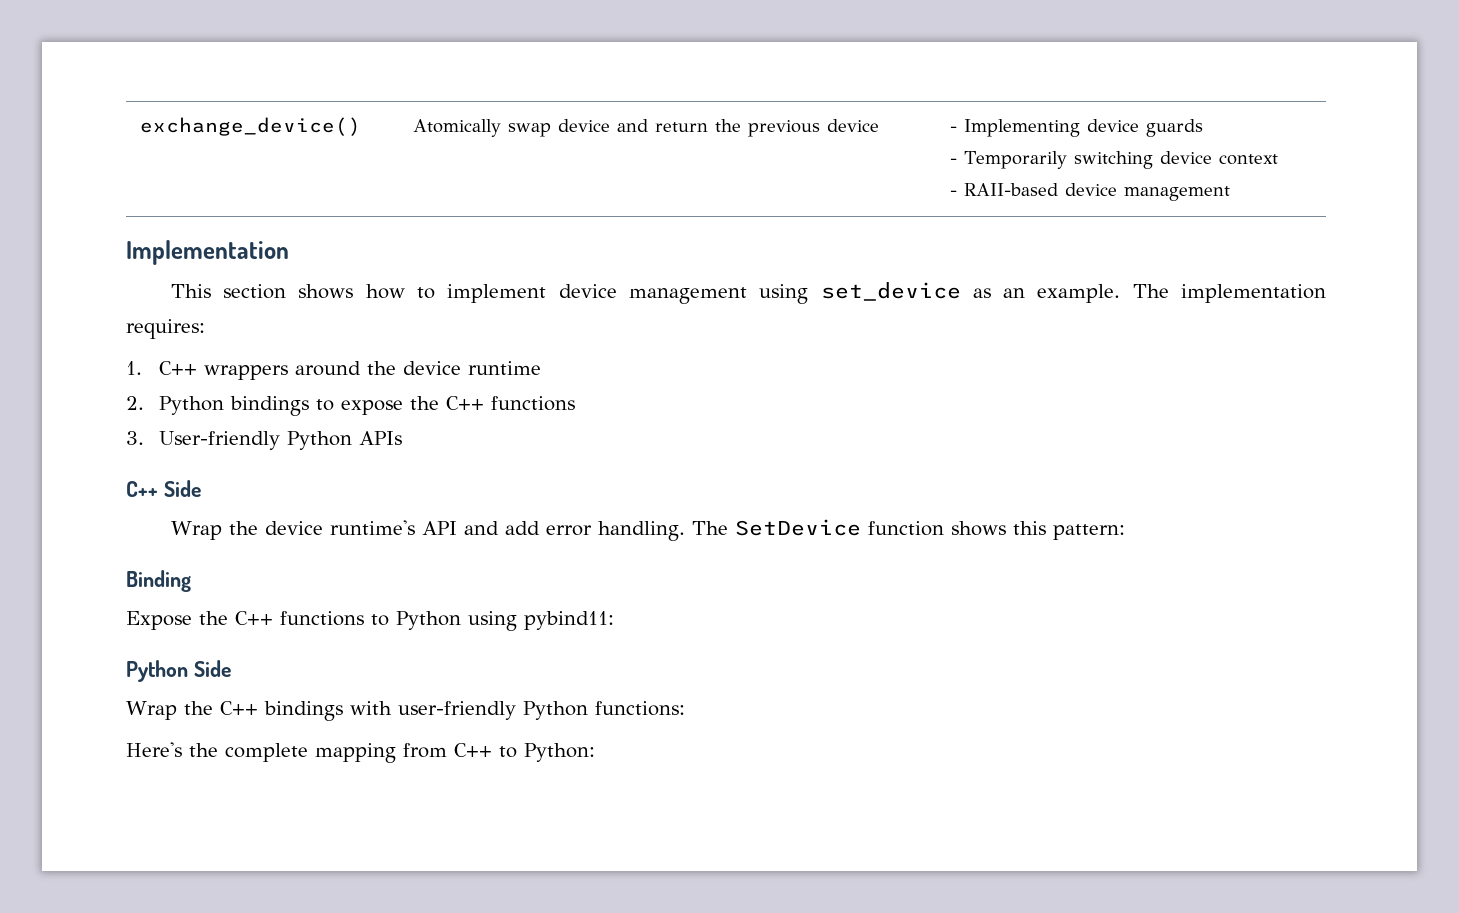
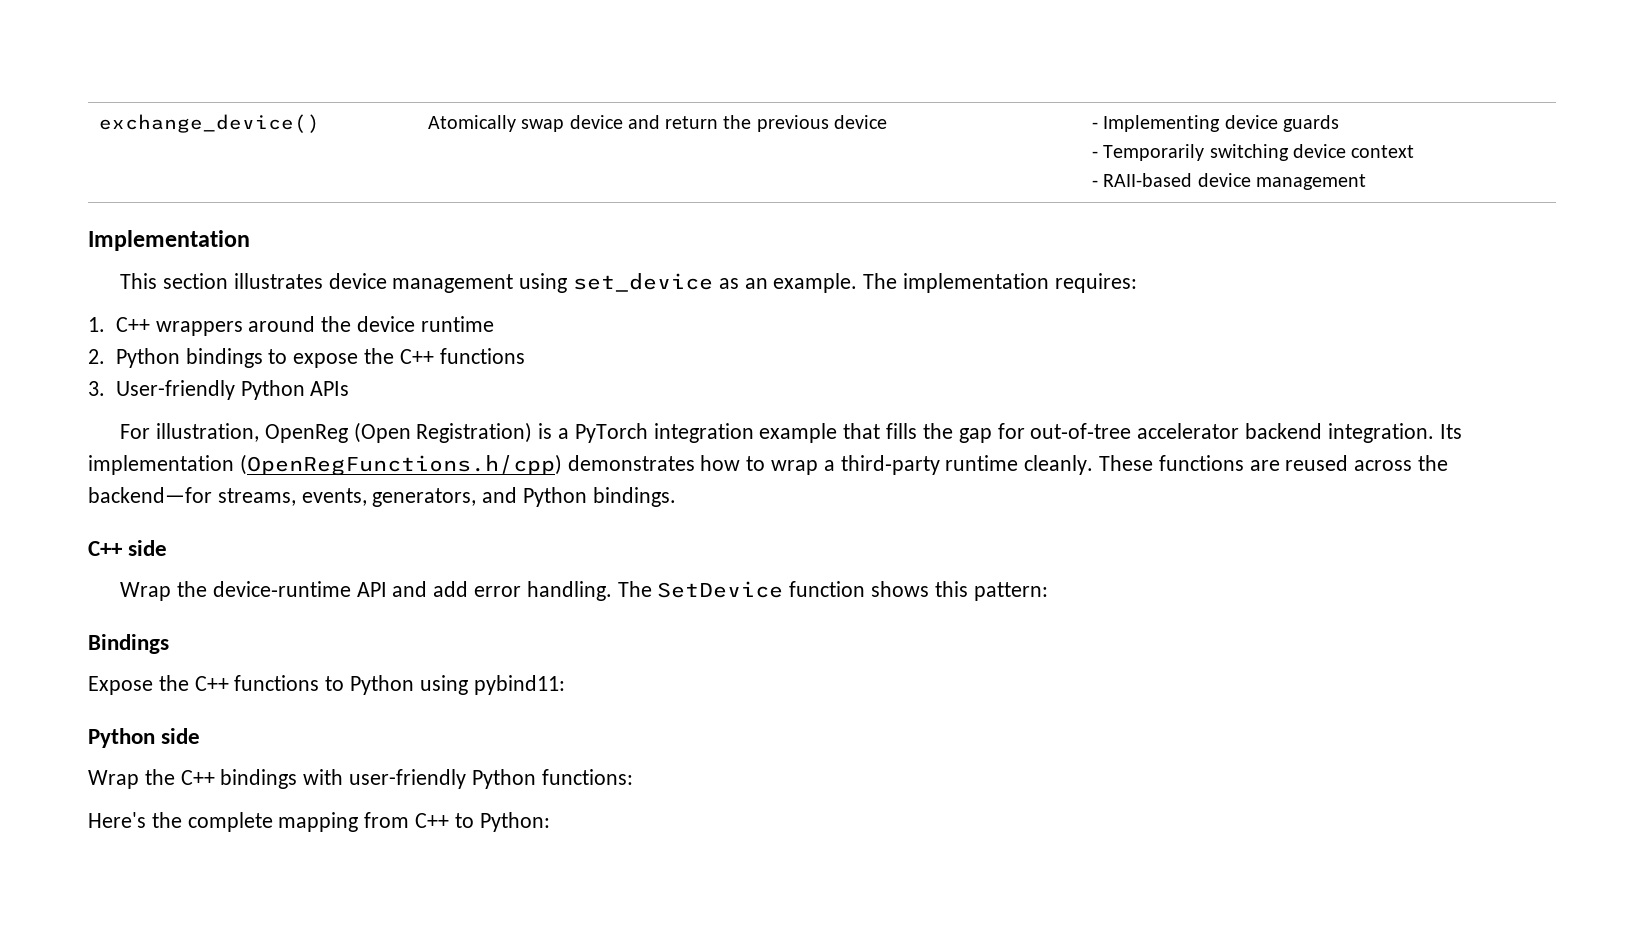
[298,284,547,303] shows how to implement -> [233,273,323,289] illustrates
[126,480,201,497] [170,520,415,540] // C++ Side // Wrap the device runtime's -> [120,422,1462,443] [88,454,1449,476] [88,487,676,507] [88,540,168,556] [120,581,351,601] // For illustration, OpenReg (Open Registration) is a PyTorch integration example that fills the gap for out‑of‑tree accelerator backend integration. Its implementation (OpenRegFunctions.h/cpp) demonstrates how to wrap a third‑party runtime cleanly. These functions are reused across the backend—for streams, events, generators, and Python bindings. // C++ side // Wrap the device‑runtime
[126,570,191,592] Binding -> [88,634,169,654] Bindings
[193,660,231,677] Side -> [161,728,201,744] side

